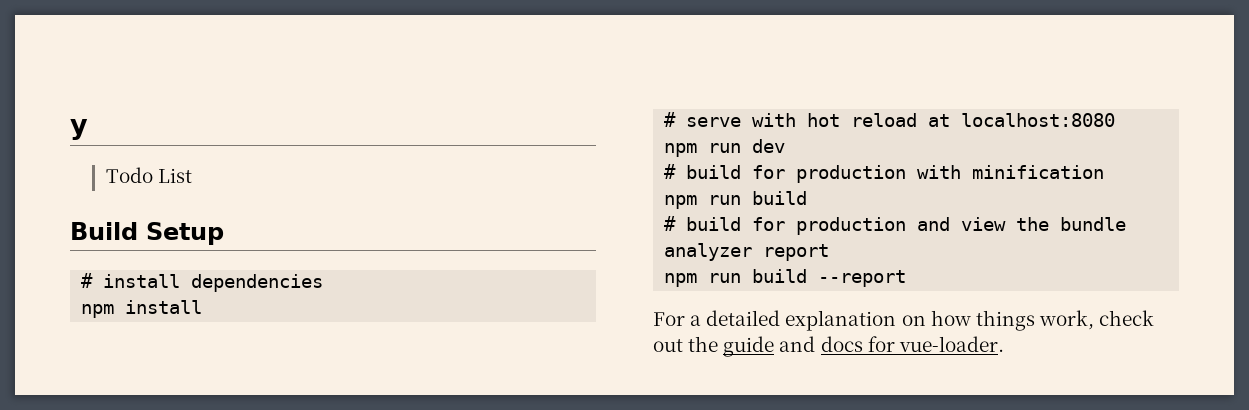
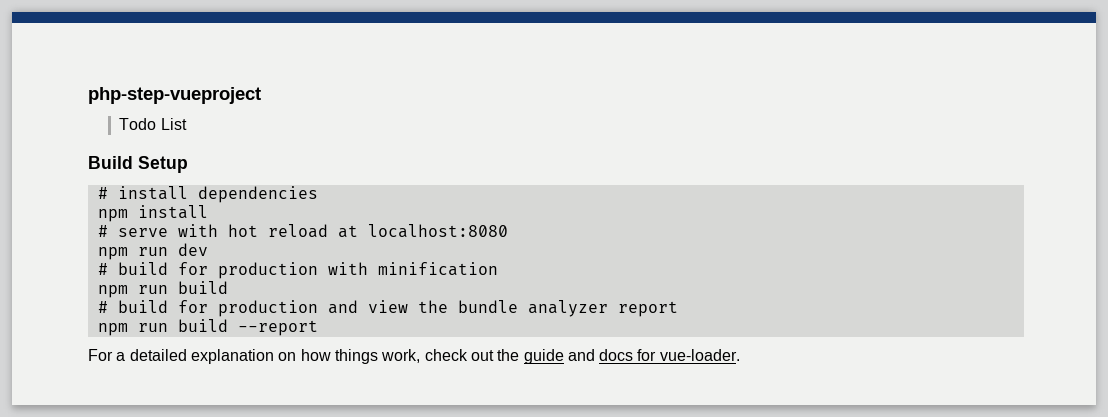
[70,119,88,140] y -> [88,87,261,104] php-step-vueproject

